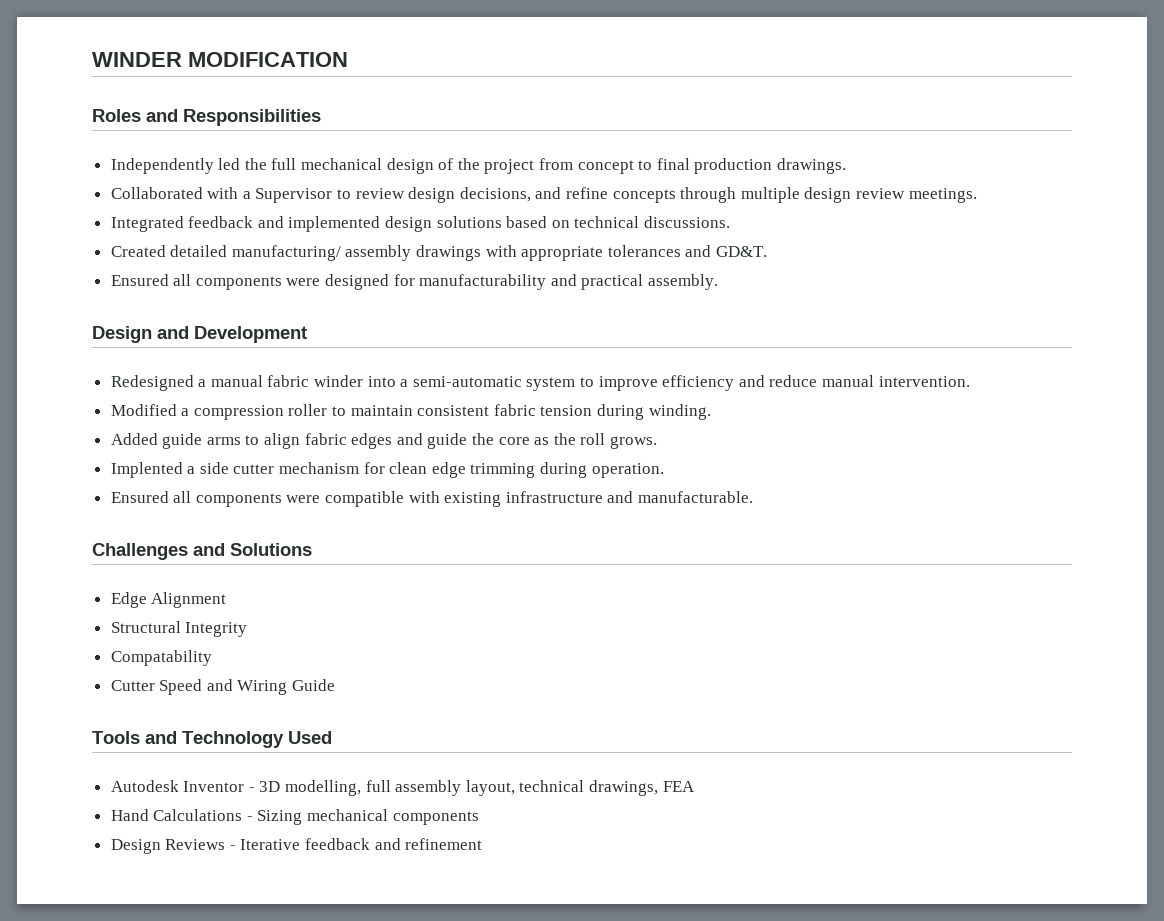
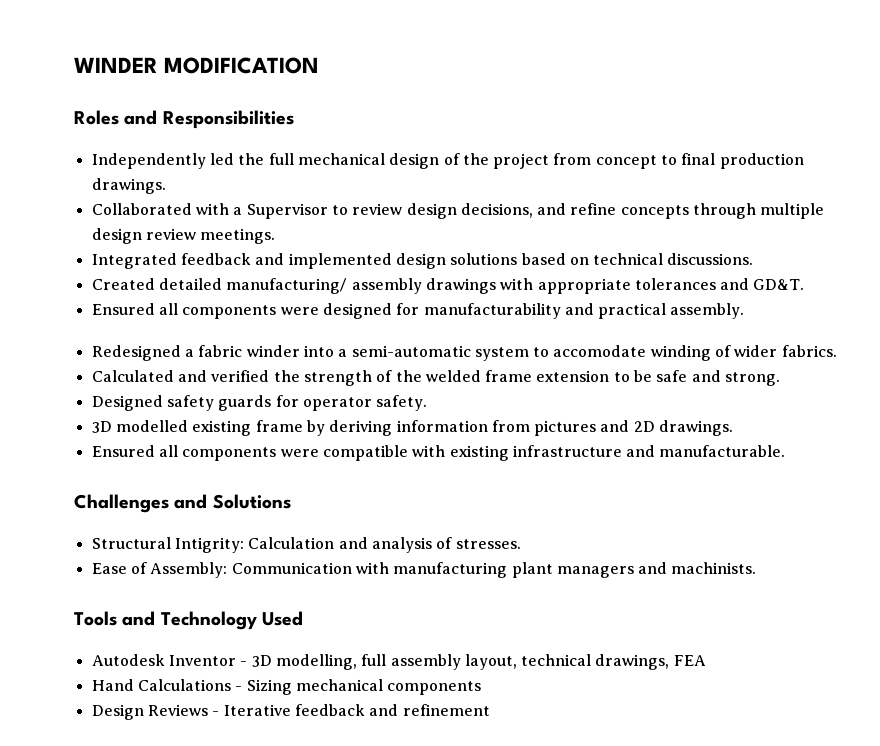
[92,326,307,343] // Design and Development -> (745, 311) none
[210,375,263,387] manual -> (194, 353) none
[598,375,970,391] [110,404,711,420] [110,433,657,449] [110,462,664,478] improve efficiency and reduce manual intervention. // Modified a compression roller to maintain consistent fabric tension during winding. // Added guide arms to align fabric edges and guide the core as the roll grows. // Implented a side cutter mechanism for clean edge trimming during operation. -> [553,345,837,361] [91,370,781,386] [91,395,428,411] [91,420,734,436] accomodate winding of wider fabrics. // Calculated and verified the strength of the welded frame extension to be safe and strong. // Designed safety guards for operator safety. // 3D modelled existing frame by deriving information from pictures and 2D drawings.
[110,592,227,608] [110,621,248,637] [110,650,212,666] [110,679,336,695] Edge Alignment // Structural Integrity // Compatability // Cutter Speed and Wiring Guide -> [91,537,521,553] [91,562,757,578] Structural Intigrity: Calculation and analysis of stresses. // Ease of Assembly: Communication with manufacturing plant managers and machinists.

